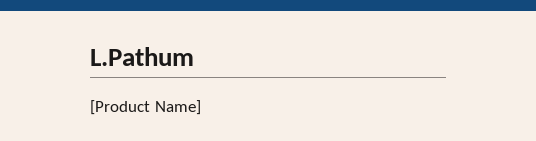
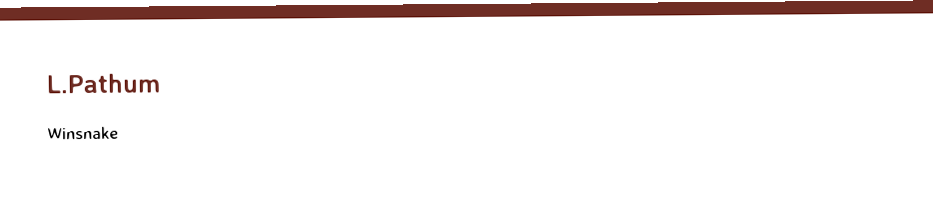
[90,100,201,115] [Product Name] -> [47,126,119,140] Winsnake

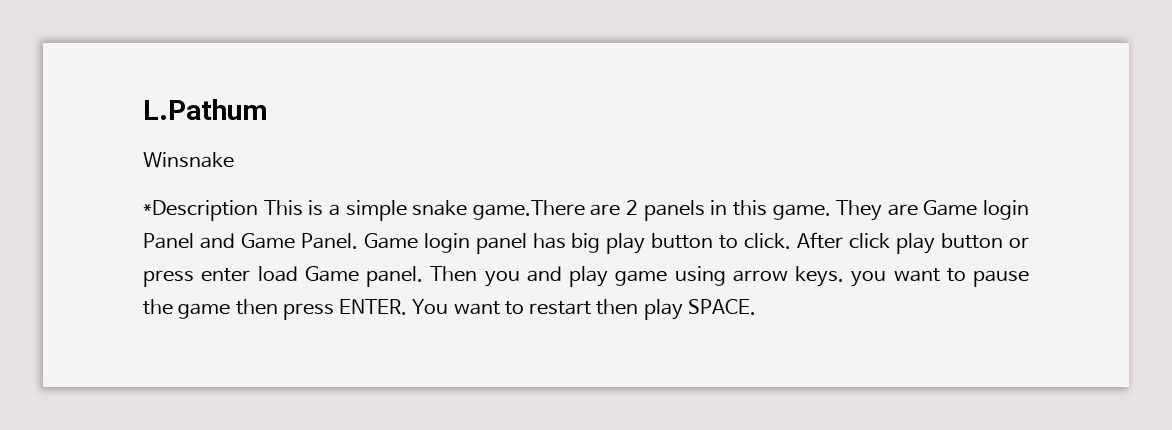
(119, 133) none -> [143,200,1029,221] [143,232,1029,254] [143,266,1030,287] [143,299,756,320] // *Description This is a simple snake game.There are 2 panels in this game. They are Game login Panel and Game Panel. Game login panel has big play button to click. After click play button or press enter load Game panel. Then you and play game using arrow keys. you want to pause the game then press ENTER. You want to restart then play SPACE.

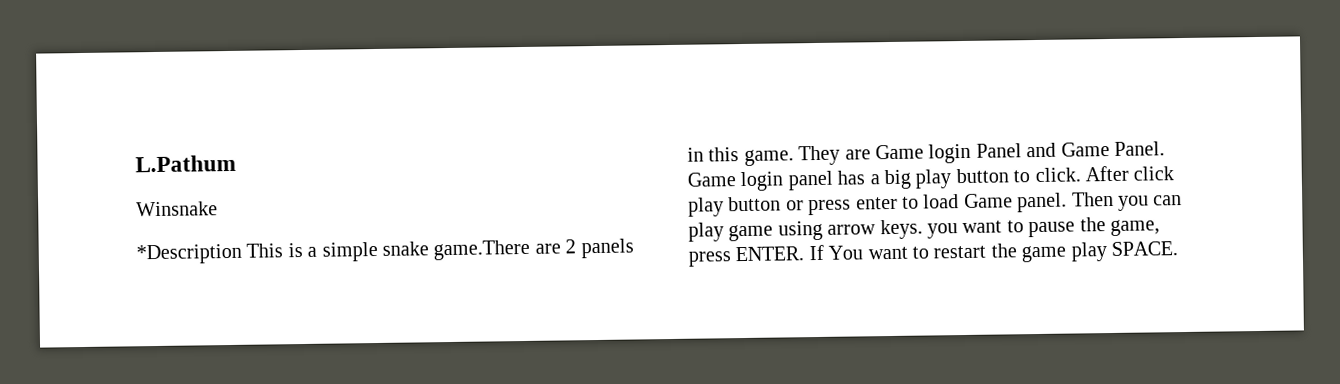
(566, 241) none -> [869,174,880,185] a
(251, 275) none -> [902,196,919,209] to
[526,266,562,282] and -> [1153,195,1183,206] can
[178,299,278,319] game then -> [1110,219,1160,237] game,
(408, 307) none -> [808,244,824,261] If
[596,299,639,315] then -> [990,243,1067,263] the game

